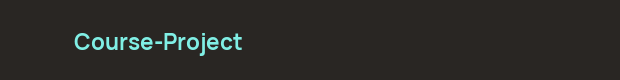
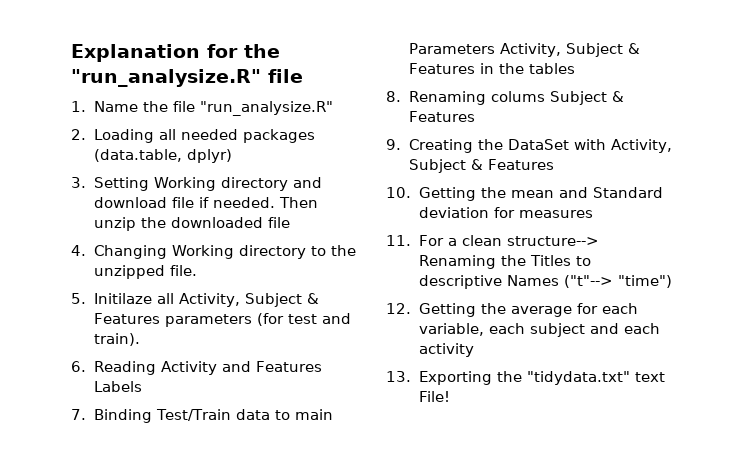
[74,33,243,56] Course-Project -> [71,44,280,62] [71,69,303,87] [71,101,333,116] [71,129,315,143] [93,149,232,163] [71,177,323,191] [93,197,318,208] [93,217,290,231] [71,245,357,259] [93,265,197,279] [71,293,319,307] [93,313,351,327] [93,333,140,346] [71,361,322,375] [93,381,142,392] [71,409,334,423] [408,43,640,57] [408,63,575,74] [386,91,624,105] [408,111,475,122] [386,139,672,153] [408,159,554,173] [386,187,663,201] [418,207,593,218] [386,235,599,246] [418,255,591,269] [418,275,672,289] [386,303,638,317] [418,323,660,337] [418,343,474,357] [386,371,665,385] [418,391,451,402] Explanation for the "run_analysize.R" file // 1. Name the file "run_analysize.R" // 2. Loading all needed packages (data.table, dplyr) // 3. Setting Working directory and download file if needed. Then unzip the downloaded file // 4. Changing Working directory to the unzipped file. // 5. Initilaze all Activity, Subject & Features parameters (for test and train). // 6. Reading Activity and Features Labels // 7. Binding Test/Train data to main Parameters Activity, Subject & Features in the tables // 8. Renaming colums Subject & Features // 9. Creating the DataSet with Activity, Subject & Features // 10. Getting the mean and Standard deviation for measures // 11. For a clean structure--> Renaming the Titles to descriptive Names ("t"--> "time") // 12. Getting the average for each variable, each subject and each activity // 13. Exporting the "tidydata.txt" text File!

